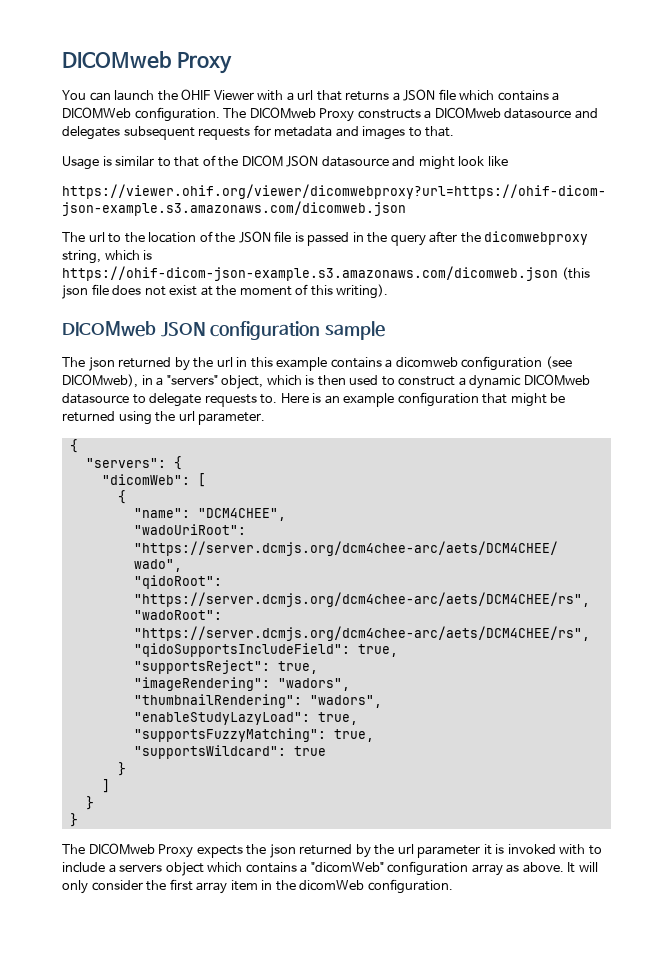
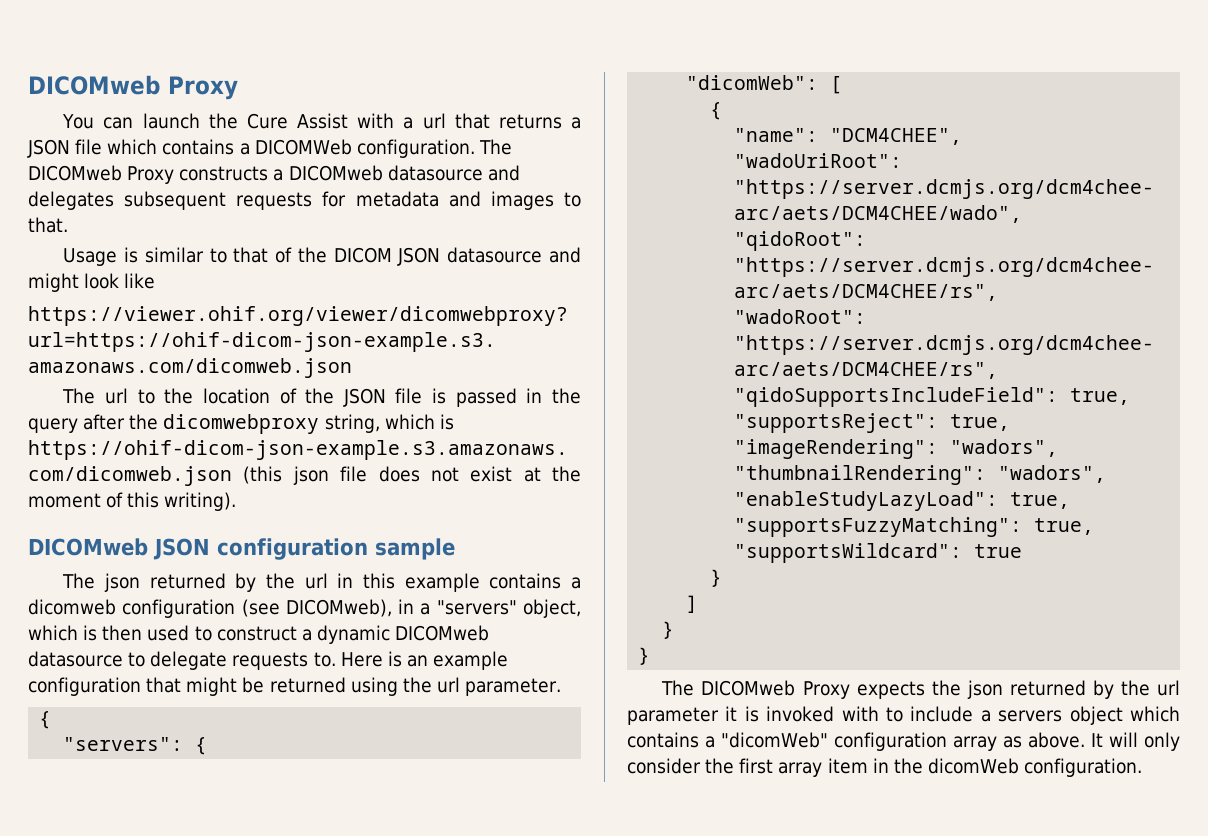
[181,89,254,100] OHIF Viewer -> [246,113,349,129] Cure Assist

